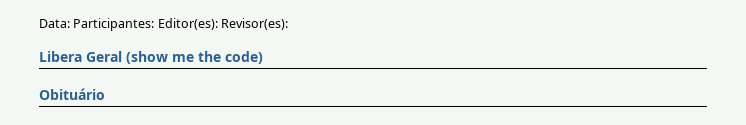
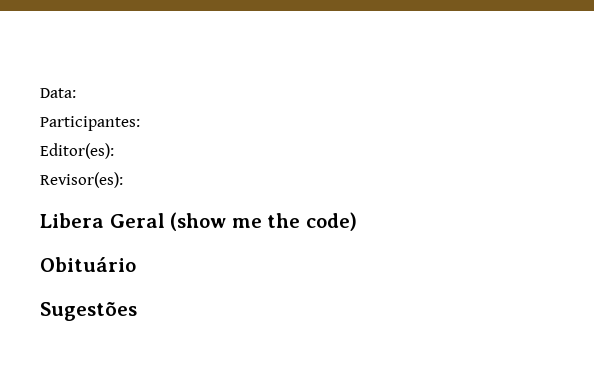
(70, 23) none -> (76, 93) //
(155, 24) none -> (140, 123) //
(218, 24) none -> (114, 151) //
(105, 94) none -> [40,302,137,321] // Sugestões

